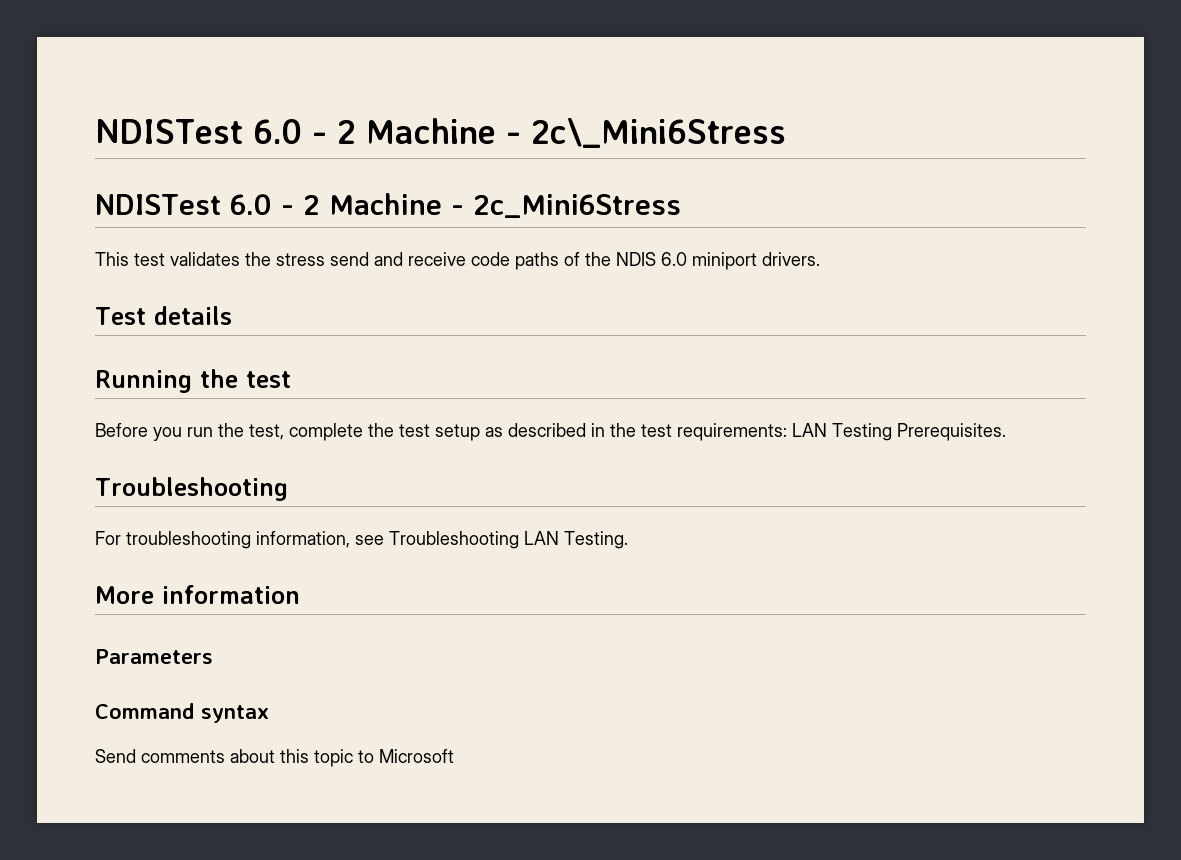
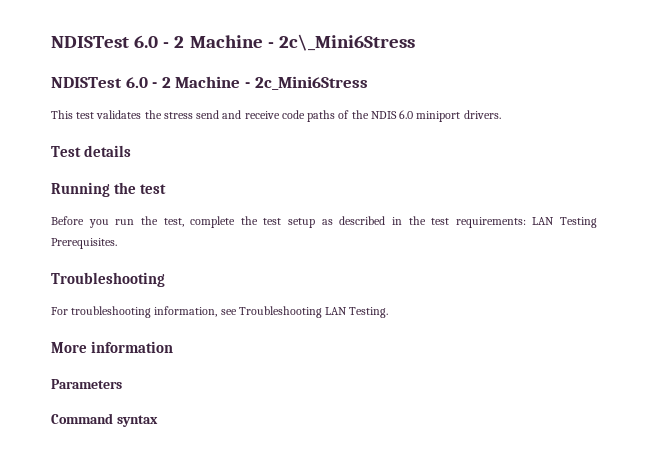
[95,749,454,767] // Send comments about this topic to Microsoft -> (158, 421) none

